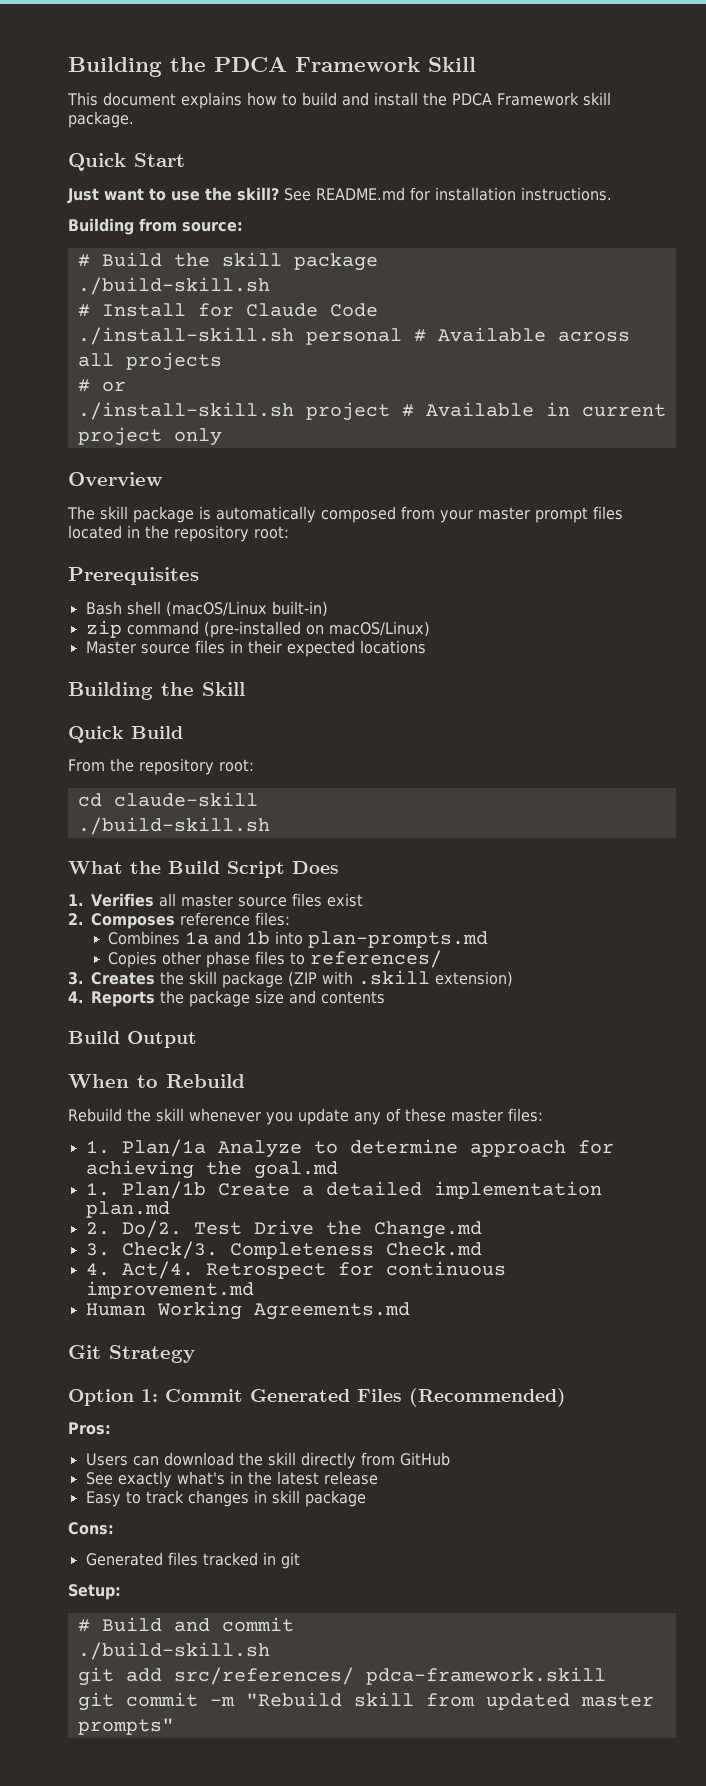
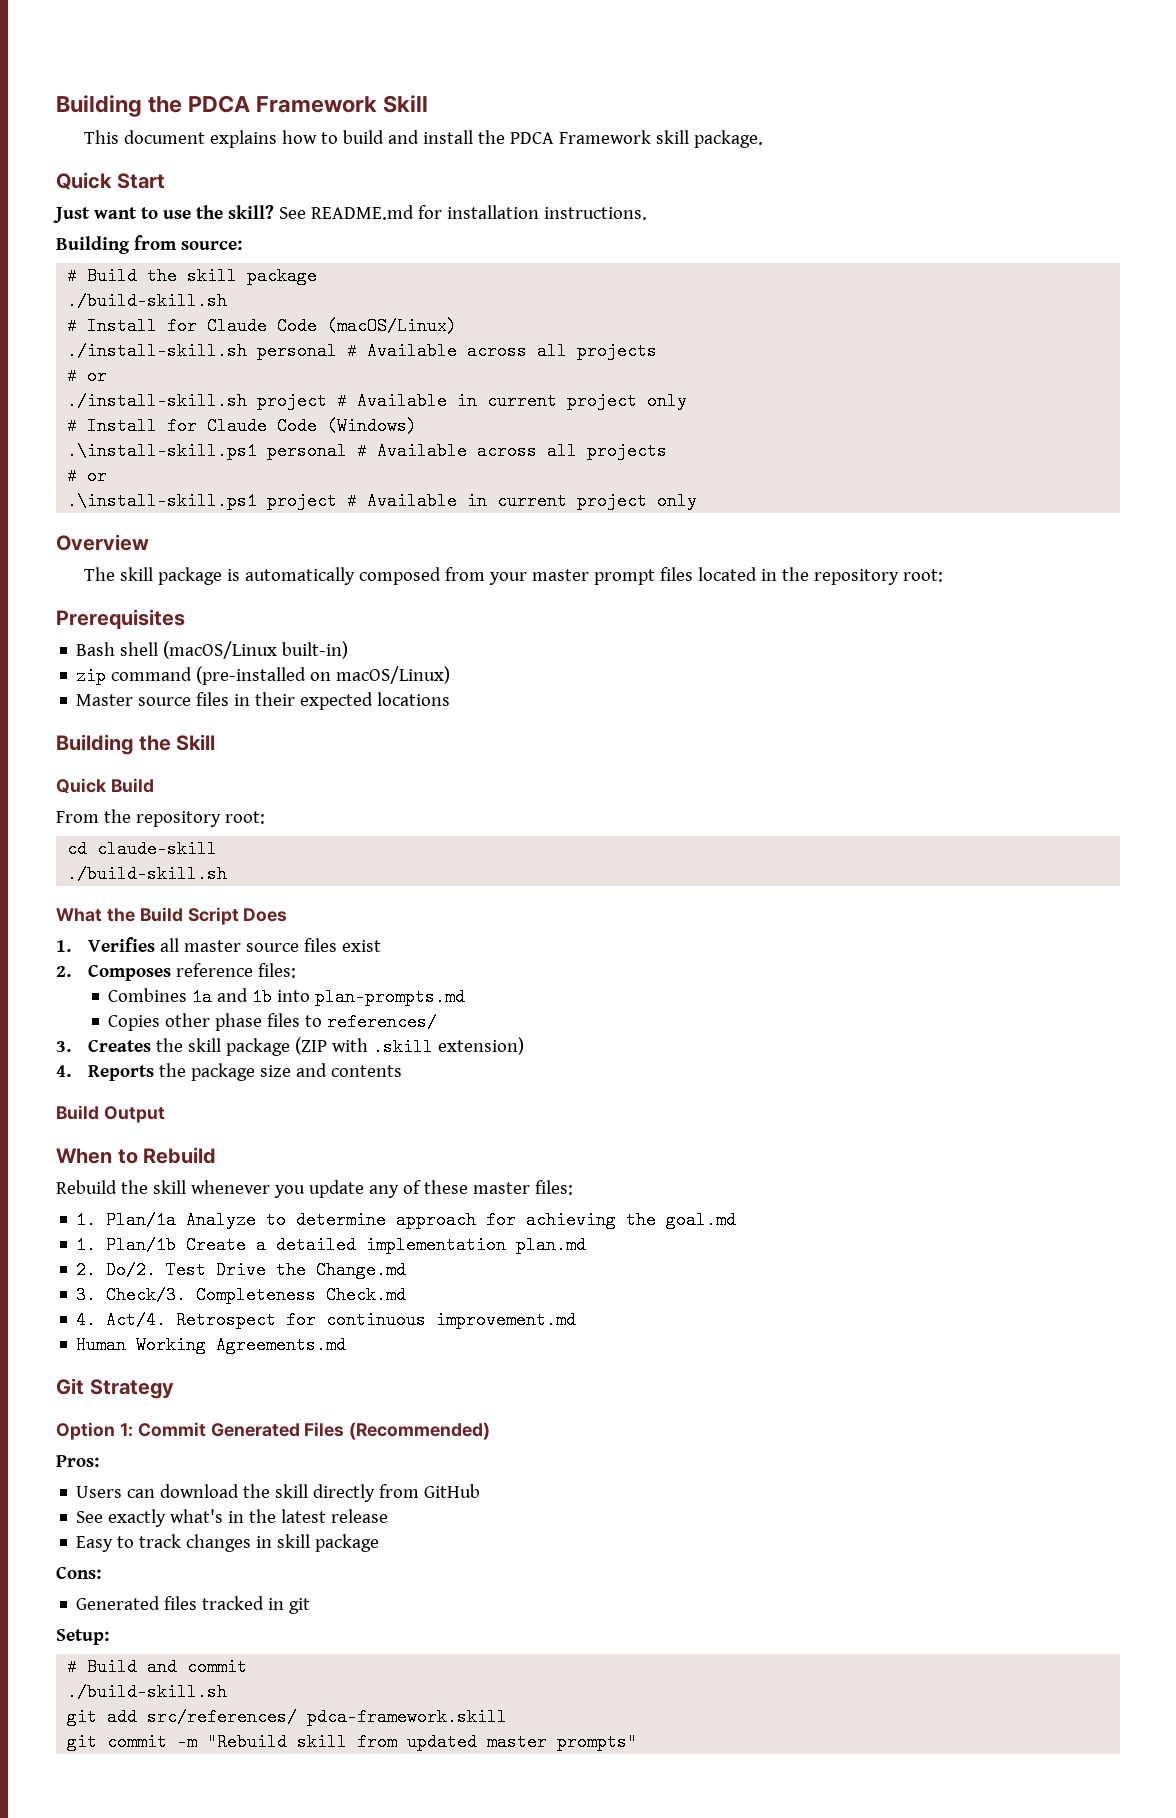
(378, 310) none -> [327,317,458,335] (macOS/Linux)
(222, 437) none -> [67,417,418,435] [67,442,668,460] [67,467,108,485] [67,492,698,510] // # Install for Claude Code (Windows) // .\install-skill.ps1 personal # Available across all projects // # or // .\install-skill.ps1 project # Available in current project only

